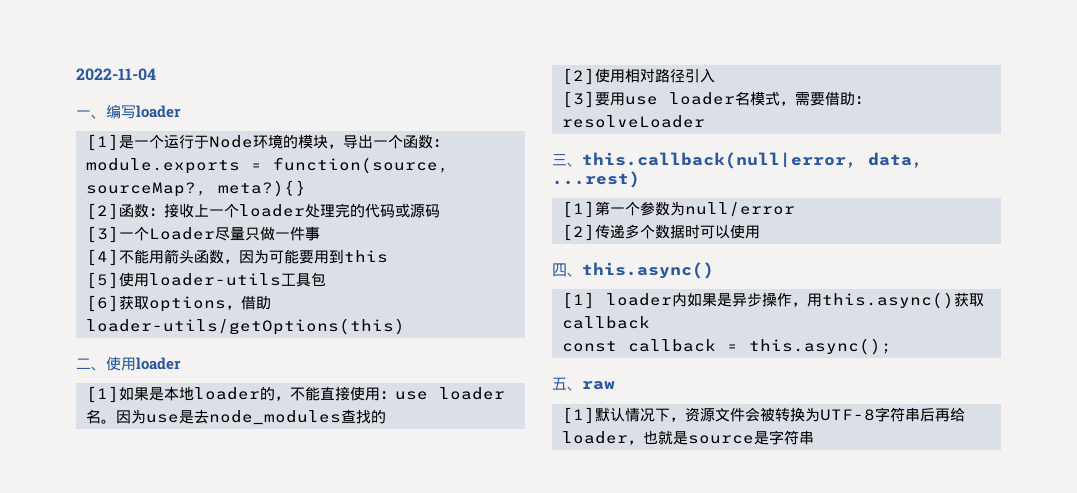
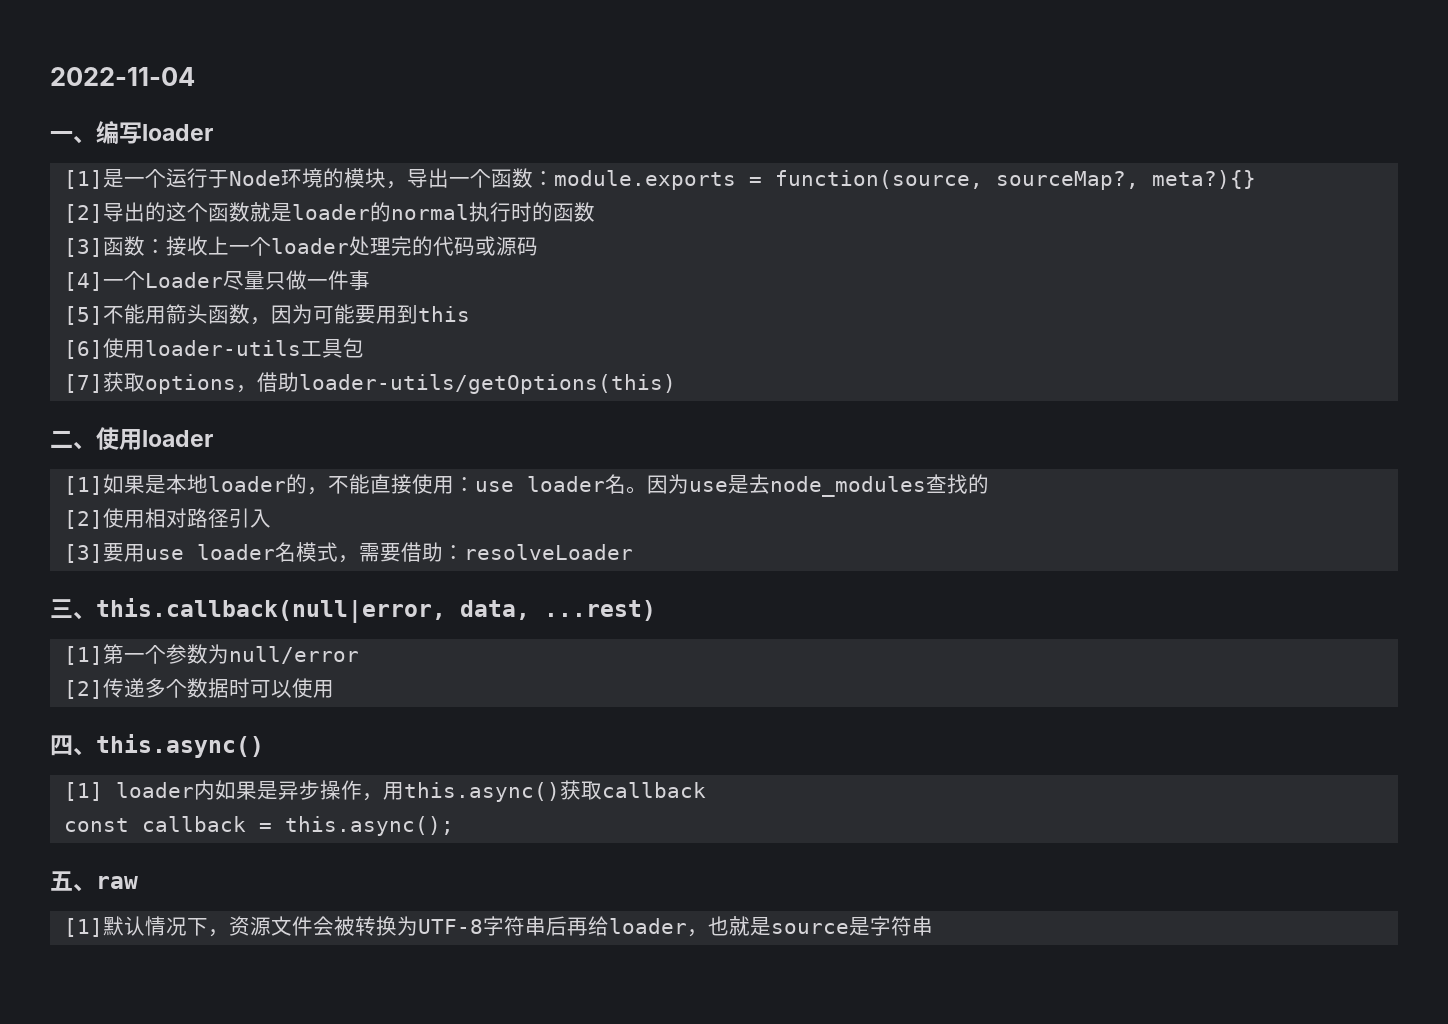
(119, 211) none -> [102,202,595,222] [63,238,103,257] 导出的这个函数就是loader的normal执行时的函数 // [3]
[85,226,119,243] [3] -> [63,272,103,291] [4]
[85,249,119,266] [4] -> [63,306,103,325] [5]
[85,272,119,289] [5] -> [63,340,103,359] [6]
[85,295,119,312] [6] -> [63,374,103,393] [7]

